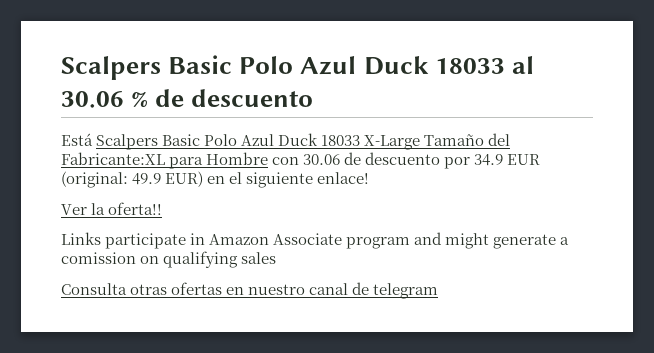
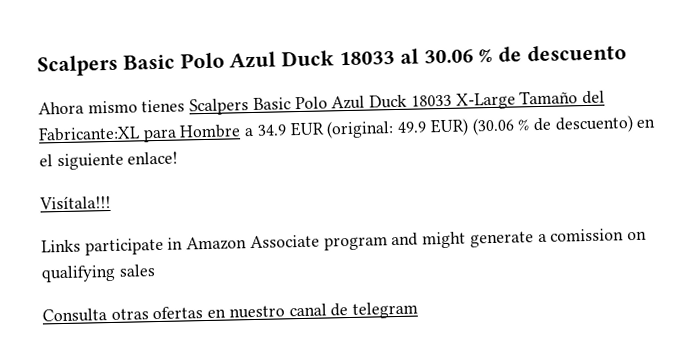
[61,133,93,146] Está -> [38,99,186,115] Ahora mismo tienes
[272,152,471,169] con 30.06 de descuento por -> [244,127,255,137] a
(204, 179) none -> [471,115,634,136] (30.06 % de descuento)
[61,202,163,215] Ver la oferta!! -> [39,194,111,210] Visítala!!!

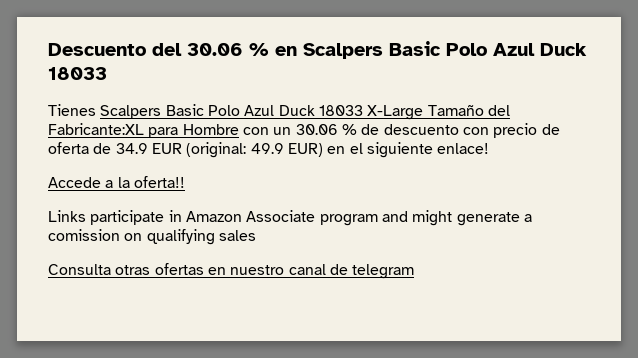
[37,44,628,77] [38,99,186,115] Scalpers Basic Polo Azul Duck 18033 al 30.06 % de descuento // Ahora mismo tienes -> [48,41,587,59] [48,67,107,80] [48,104,96,116] Descuento del 30.06 % en Scalpers Basic Polo Azul Duck 18033 // Tienes
[244,127,255,137] a -> [242,123,560,138] [48,142,112,154] con un 30.06 % de descuento con precio de oferta de
[471,115,634,136] (30.06 % de descuento) -> (323, 150) none
[39,194,111,210] Visítala!!! -> [48,176,185,188] Accede a la oferta!!

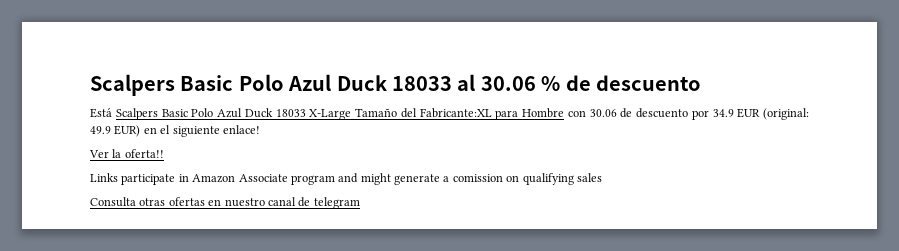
[48,41,587,59] [48,67,107,80] [48,104,96,116] Descuento del 30.06 % en Scalpers Basic Polo Azul Duck 18033 // Tienes -> [90,74,701,96] [90,108,112,118] Scalpers Basic Polo Azul Duck 18033 al 30.06 % de descuento // Está
[273,123,560,138] [48,142,112,154] un 30.06 % de descuento con precio de oferta de -> [589,108,709,120] 30.06 de descuento por
[48,177,114,188] Accede a -> [89,150,109,158] Ver

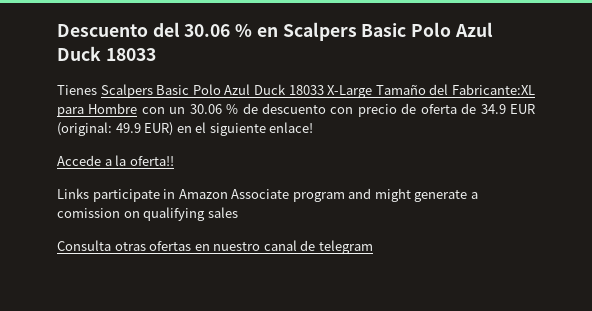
[90,74,701,96] [90,108,112,118] Scalpers Basic Polo Azul Duck 18033 al 30.06 % de descuento // Está -> [57,22,493,41] [57,46,156,61] [57,85,97,95] Descuento del 30.06 % en Scalpers Basic Polo Azul Duck 18033 // Tienes
[589,108,709,120] 30.06 de descuento por -> [169,103,477,117] un 30.06 % de descuento con precio de oferta de
[89,150,109,158] Ver -> [57,155,112,166] Accede a

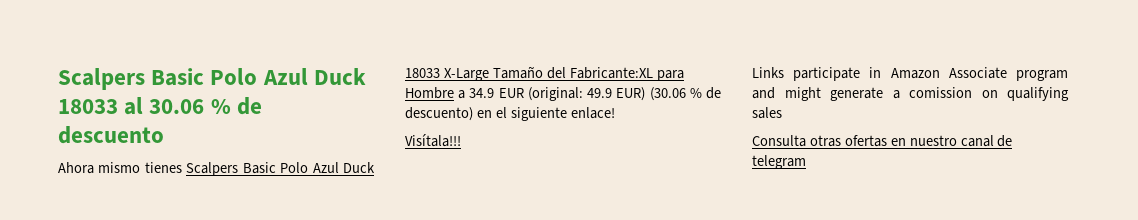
[57,22,493,41] [57,46,156,61] [57,85,97,95] Descuento del 30.06 % en Scalpers Basic Polo Azul Duck 18033 // Tienes -> [58,68,366,90] [58,97,262,115] [58,126,164,144] [58,162,182,174] Scalpers Basic Polo Azul Duck 18033 al 30.06 % de descuento // Ahora mismo tienes
[141,103,477,117] con un 30.06 % de descuento con precio de oferta de -> [458,90,466,99] a
(174, 129) none -> [649,87,721,101] [405,107,473,121] (30.06 % de descuento)
[57,155,174,166] Accede a la oferta!! -> [405,134,461,147] Visítala!!!

